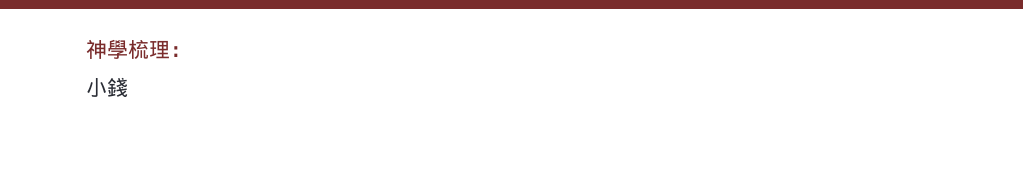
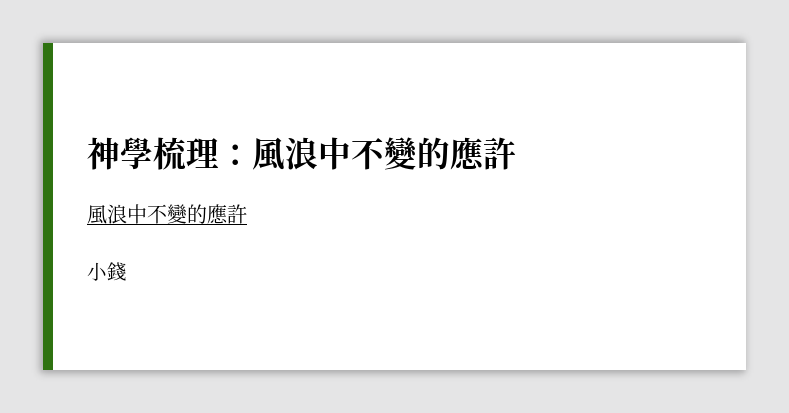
(191, 51) none -> [252,137,516,171] [87,204,247,224] 風浪中不變的應許 // 風浪中不變的應許

